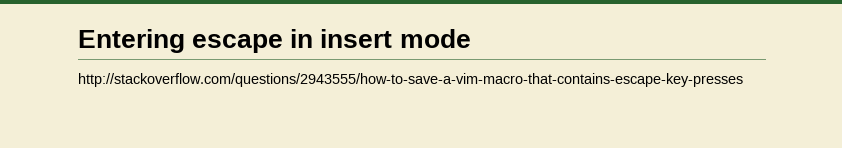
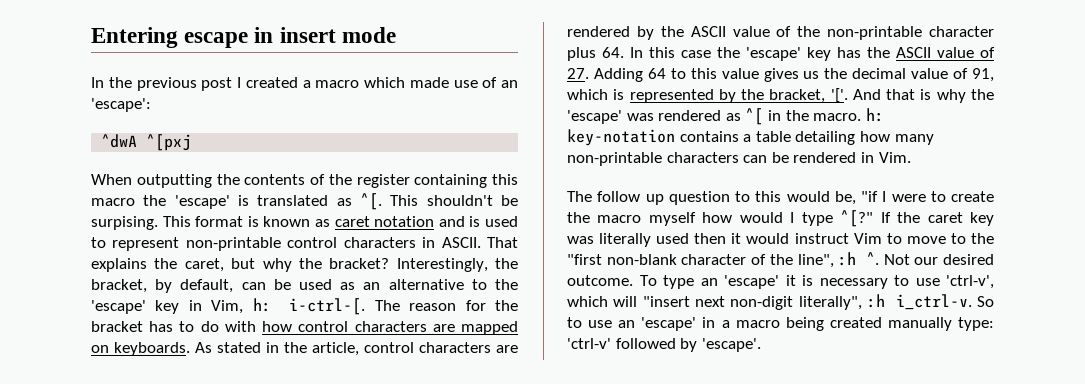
[78,73,743,87] http://stackoverflow.com/questions/2943555/how-to-save-a-vim-macro-that-contains-escape-key-presses -> [91,77,518,91] [91,98,151,112] [101,134,192,151] [91,174,518,188] [91,193,518,210] [91,216,518,230] [91,237,518,251] [91,258,518,272] [91,279,518,293] [91,298,518,315] [91,321,518,335] [91,342,518,356] [567,26,994,40] [567,47,995,61] [567,68,994,82] [567,88,994,103] [567,108,884,125] [567,129,934,146] [567,152,911,166] [567,191,994,205] [567,210,994,227] [567,233,994,247] [567,252,994,268] [567,275,994,289] [567,294,994,310] [567,317,994,331] [567,338,761,352] In the previous post I created a macro which made use of an 'escape': // ^dwA ^[pxj // When outputting the contents of the register containing this macro the 'escape' is translated as ^[. This shouldn't be surpising. This format is known as caret notation and is used to represent non-printable control characters in ASCII. That explains the caret, but why the bracket? Interestingly, the bracket, by default, can be used as an alternative to the 'escape' key in Vim, h: i-ctrl-[. The reason for the bracket has to do with how control characters are mapped on keyboards. As stated in the article, control characters are rendered by the ASCII value of the non-printable character plus 64. In this case the 'escape' key has the ASCII value of 27. Adding 64 to this value gives us the decimal value of 91, which is represented by the bracket, '['. And that is why the 'escape' was rendered as ^[ in the macro. h: key-notation contains a table detailing how many non-printable characters can be rendered in Vim. // The follow up question to this would be, "if I were to create the macro myself how would I type ^[?" If the caret key was literally used then it would instruct Vim to move to the "first non-blank character of the line", :h ^. Not our desired outcome. To type an 'escape' it is necessary to use 'ctrl-v', which will "insert next non-digit literally", :h i_ctrl-v. So to use an 'escape' in a macro being created manually type: 'ctrl-v' followed by 'escape'.

